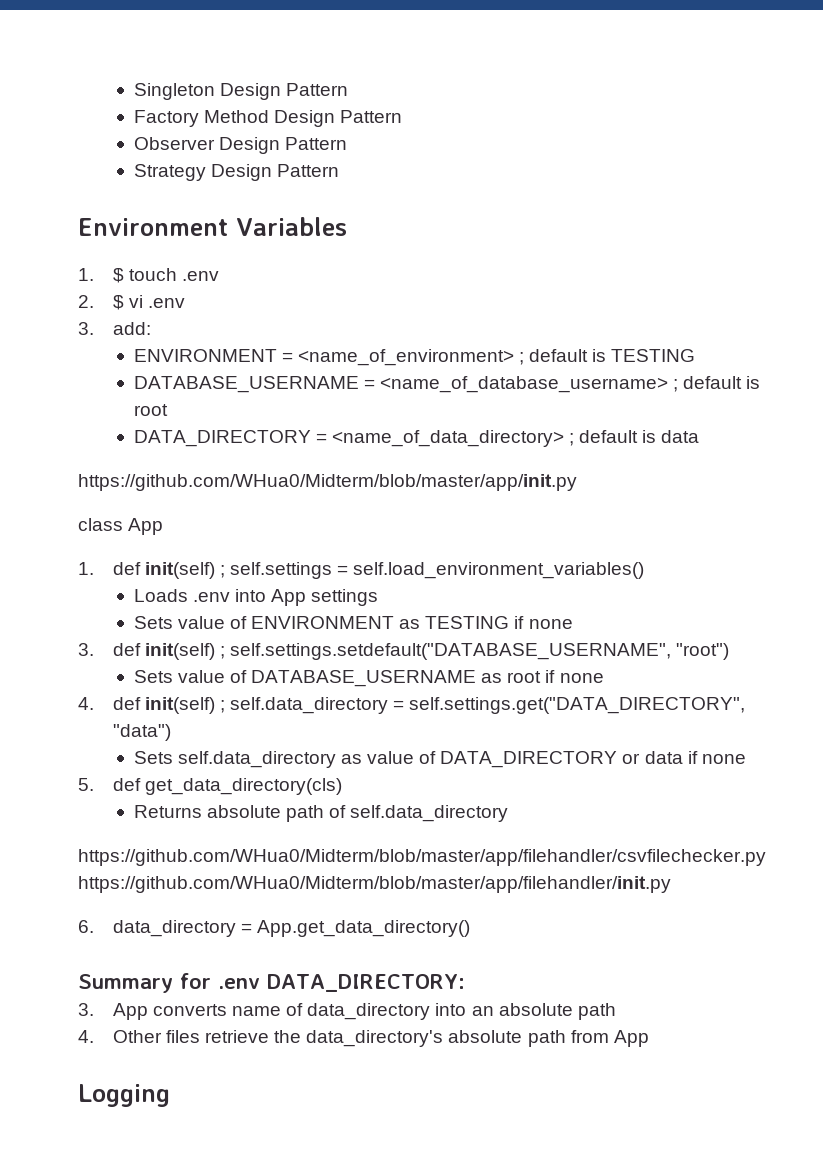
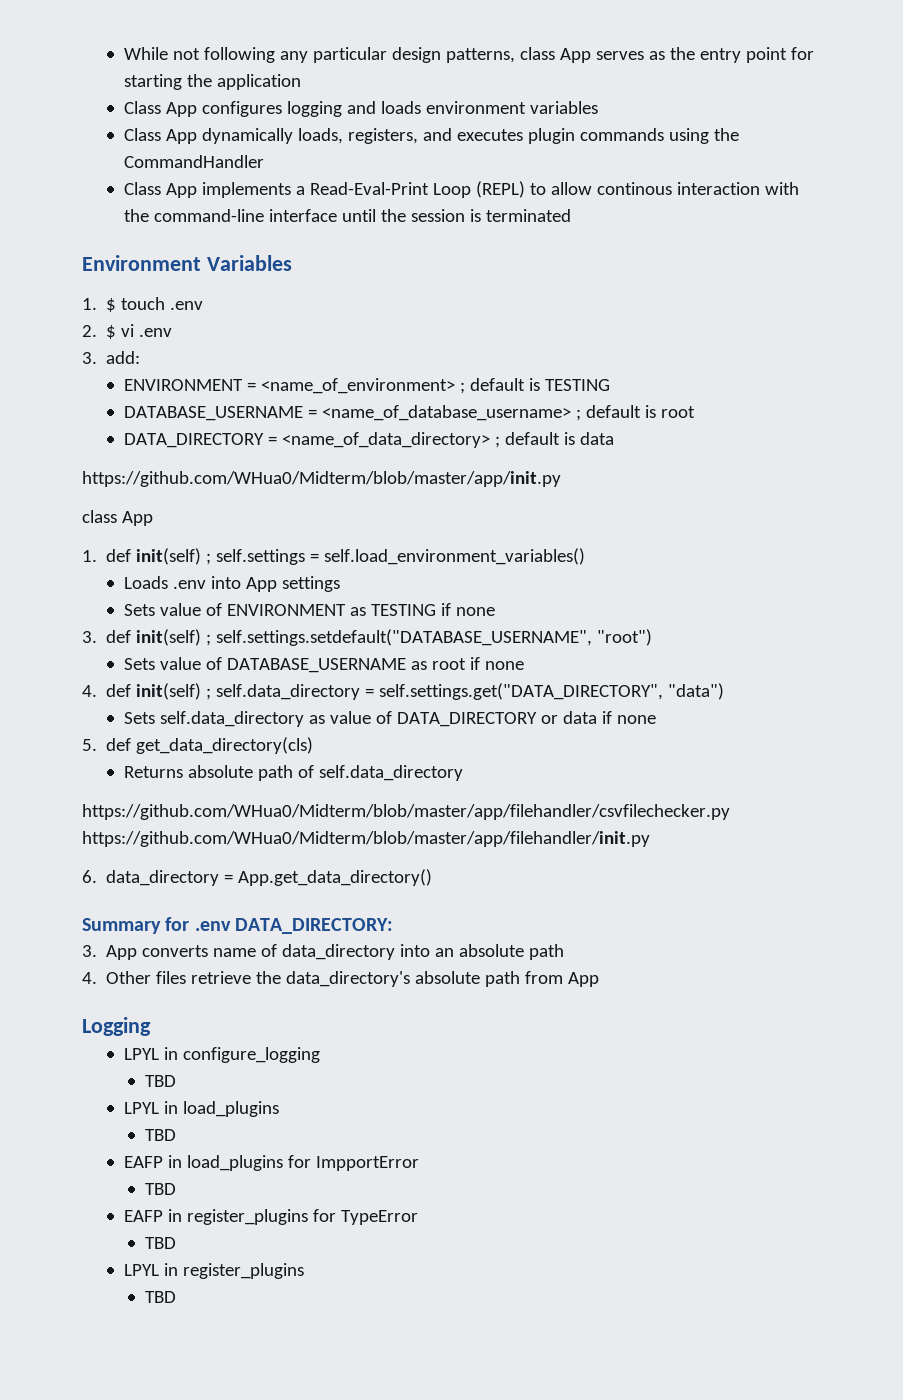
[133,83,348,100] [133,110,403,127] [133,137,347,154] [133,164,339,181] Singleton Design Pattern // Factory Method Design Pattern // Observer Design Pattern // Strategy Design Pattern -> [123,47,814,63] [123,74,301,90] [123,101,598,117] [123,128,739,144] [123,155,264,168] [123,181,799,198] [123,209,571,222] While not following any particular design patterns, class App serves as the entry point for starting the application // Class App configures logging and loads environment variables // Class App dynamically loads, registers, and executes plugin commands using the CommandHandler // Class App implements a Read-Eval-Print Loop (REPL) to allow continous interaction with the command-line interface until the session is terminated
(170, 1095) none -> [123,1047,320,1063] [144,1075,176,1087] [123,1101,279,1117] [144,1129,176,1141] [123,1155,419,1171] [144,1183,176,1195] [123,1209,418,1225] [144,1237,176,1249] [123,1263,304,1279] [144,1291,176,1303] // LPYL in configure_logging // TBD // LPYL in load_plugins // TBD // EAFP in load_plugins for ImpportError // TBD // EAFP in register_plugins for TypeError // TBD // LPYL in register_plugins // TBD

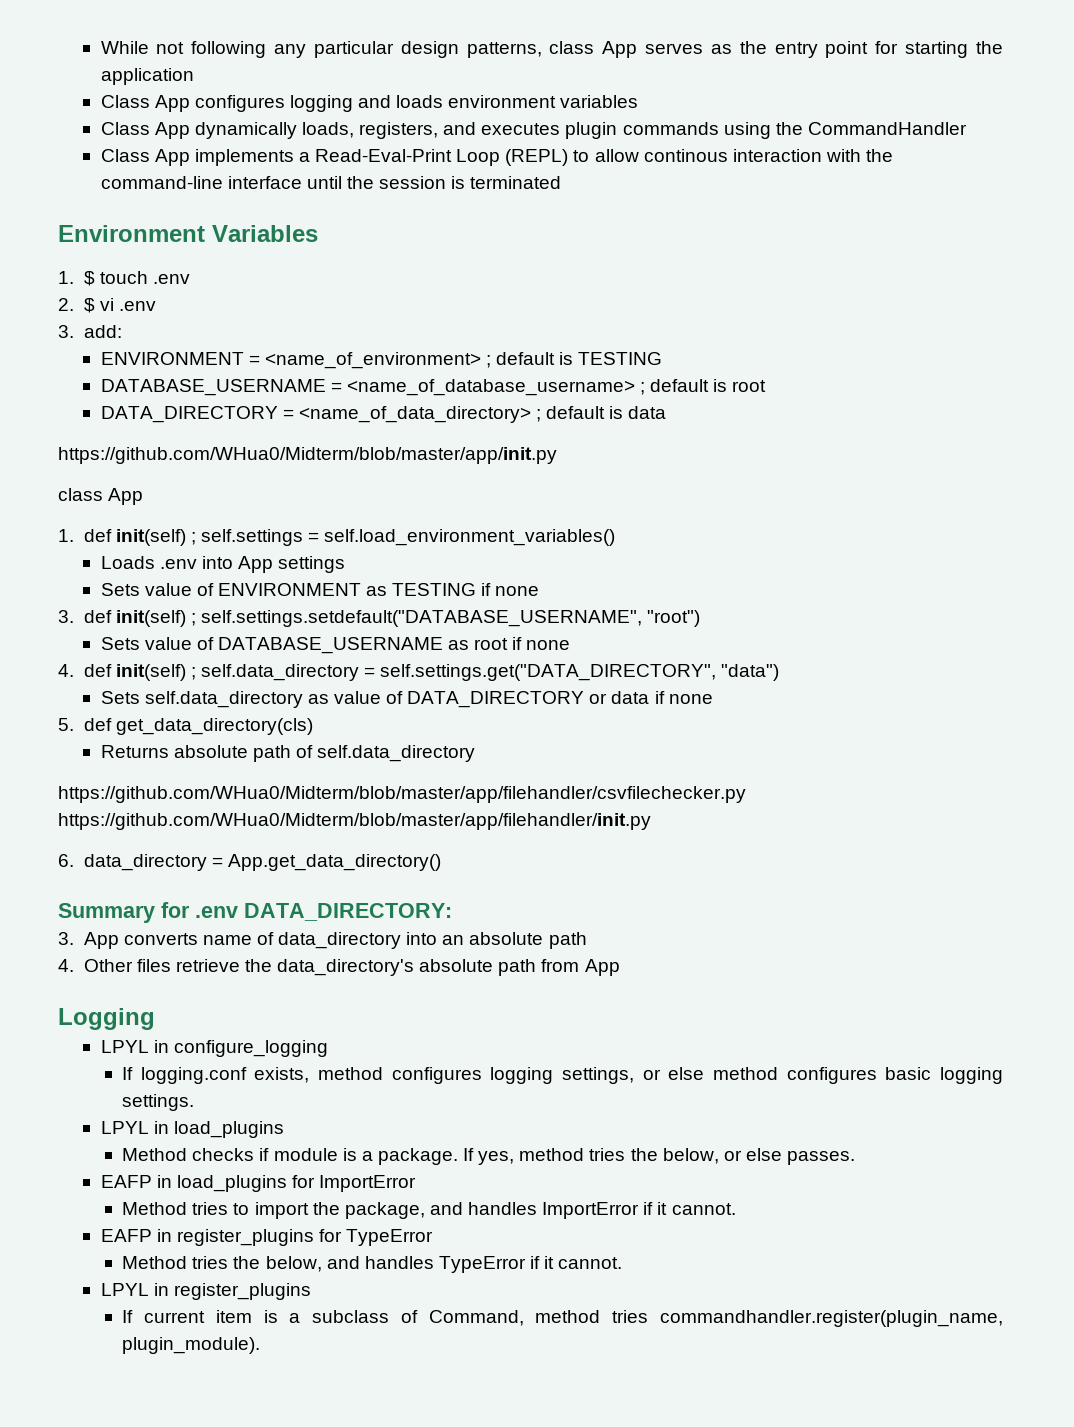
[144,1075,176,1087] [123,1101,279,1117] [144,1129,176,1141] [123,1155,419,1171] [144,1183,176,1195] TBD // LPYL in load_plugins // TBD // EAFP in load_plugins for ImpportError // TBD -> [122,1067,1003,1084] [122,1094,195,1111] [100,1121,284,1138] [122,1148,856,1165] [100,1175,417,1192] [122,1202,736,1219] If logging.conf exists, method configures logging settings, or else method configures basic logging settings. // LPYL in load_plugins // Method checks if module is a package. If yes, method tries the below, or else passes. // EAFP in load_plugins for ImportError // Method tries to import the package, and handles ImportError if it cannot.
[144,1237,176,1249] [123,1263,304,1279] [144,1291,176,1303] TBD // LPYL in register_plugins // TBD -> [122,1256,623,1273] [100,1283,311,1300] [122,1310,1003,1327] [122,1337,261,1354] Method tries the below, and handles TypeError if it cannot. // LPYL in register_plugins // If current item is a subclass of Command, method tries commandhandler.register(plugin_name, plugin_module).

